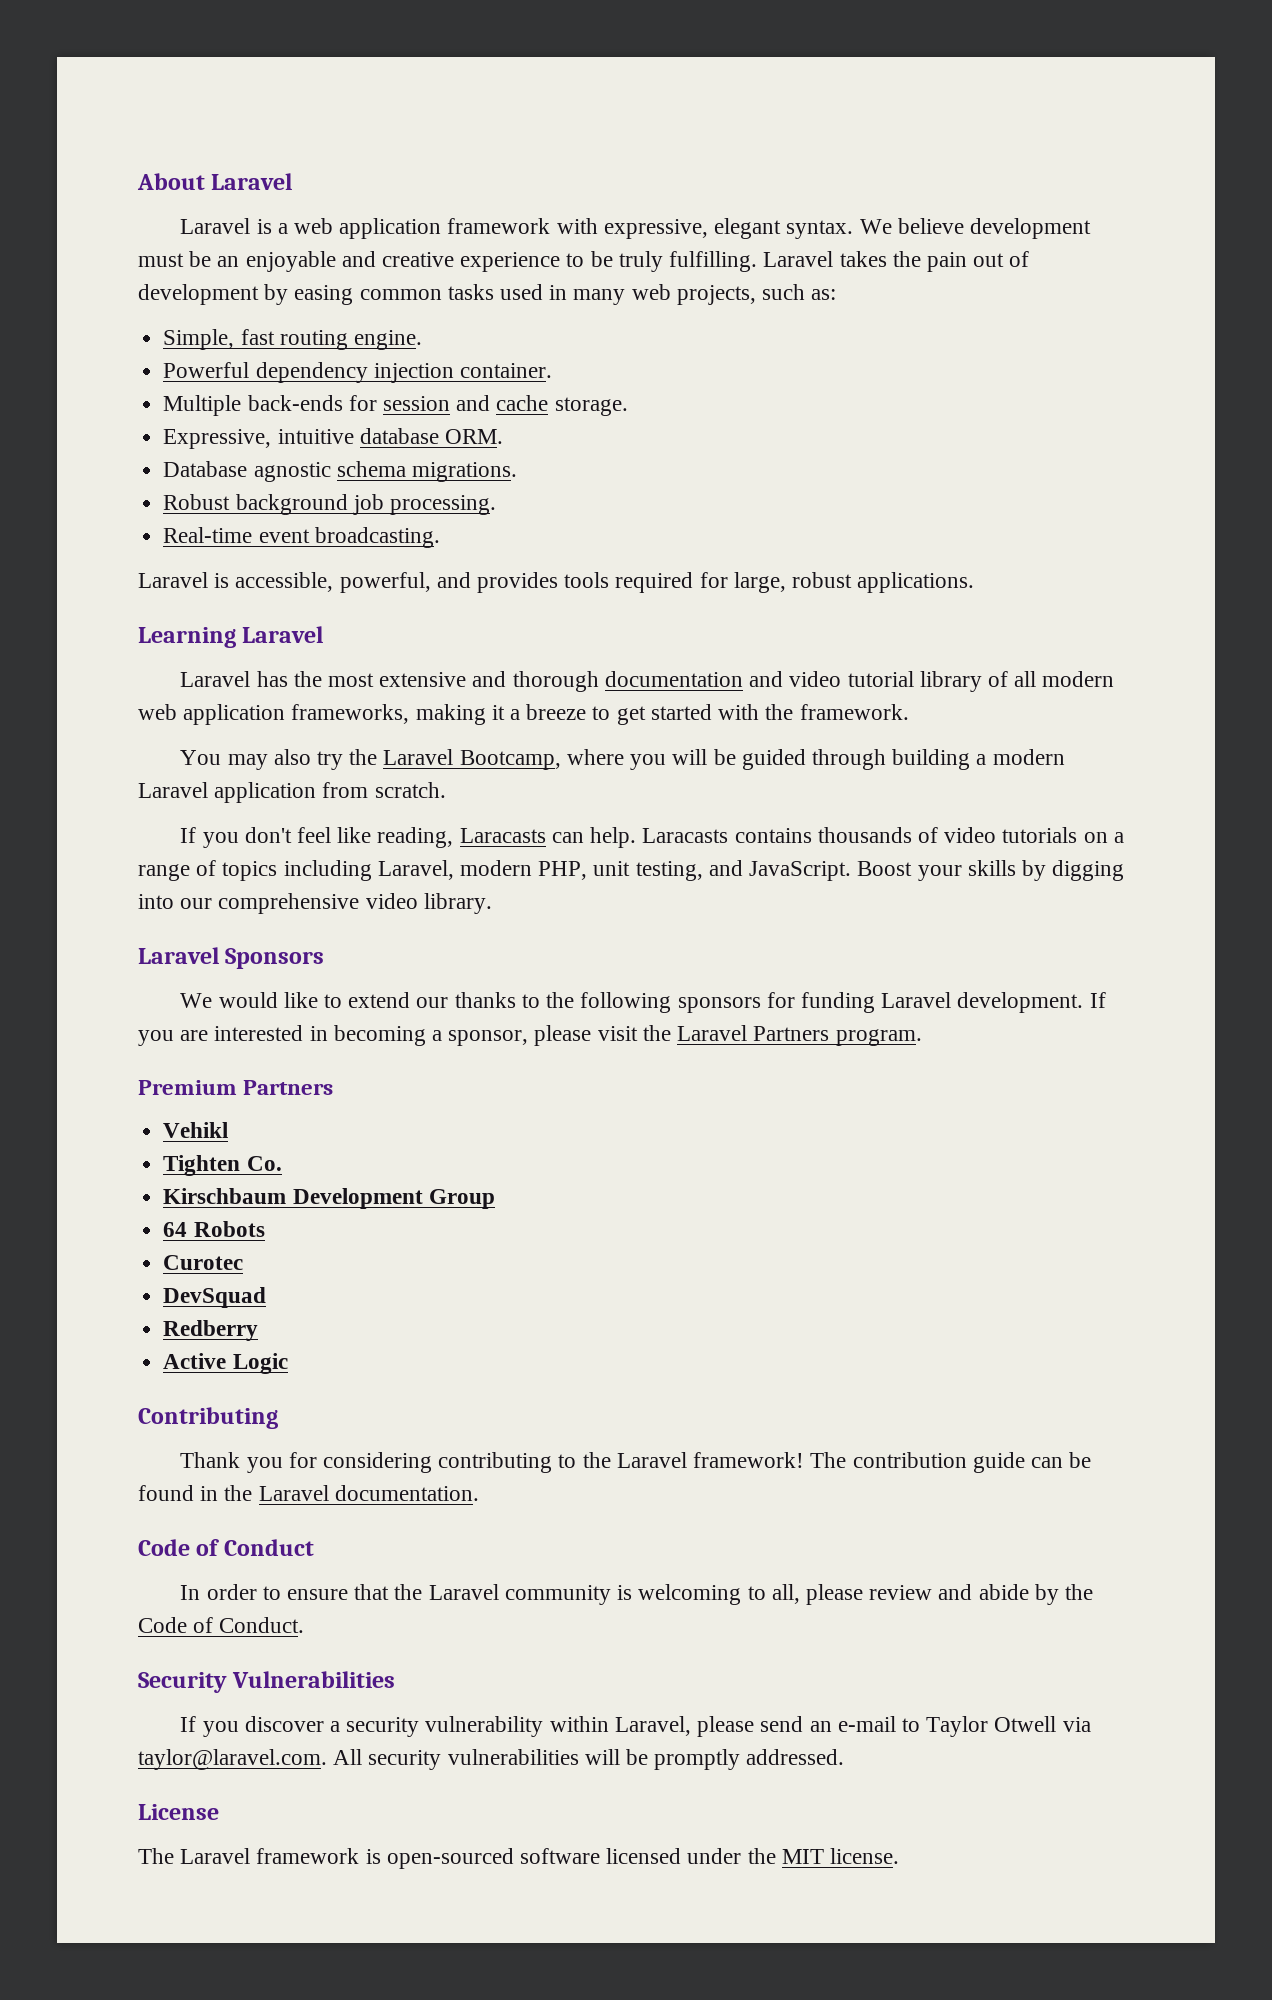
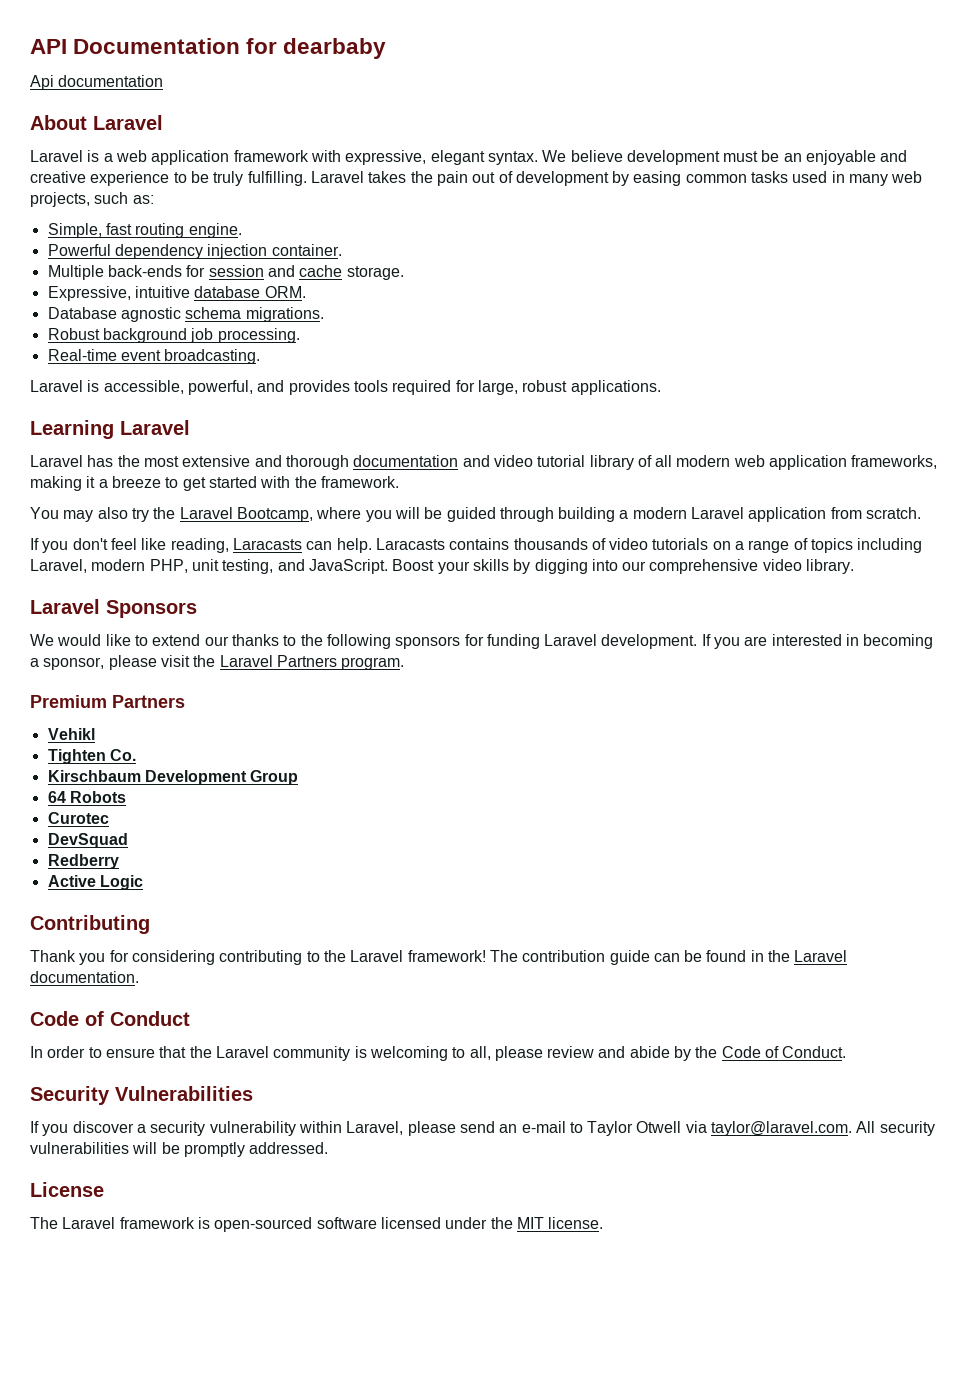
(137, 181) none -> [30,38,387,59] [30,75,164,90] API Documentation for dearbaby // Api documentation //

